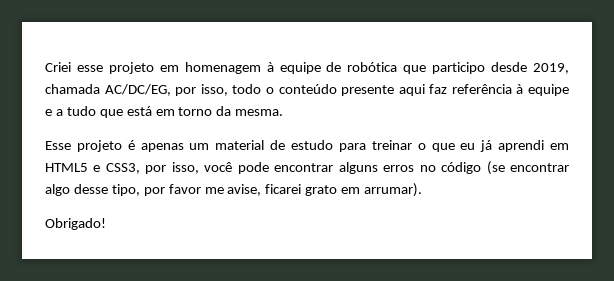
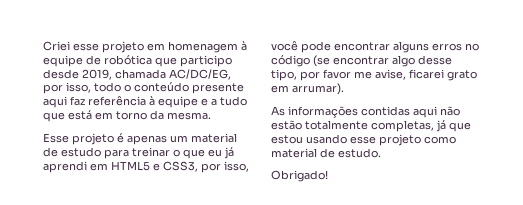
(423, 190) none -> [271,106,460,118] [271,120,471,132] [271,134,456,146] [271,148,381,158] // As informações contidas aqui não estão totalmente completas, já que estou usando esse projeto como material de estudo.

